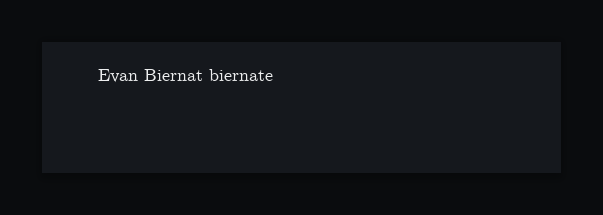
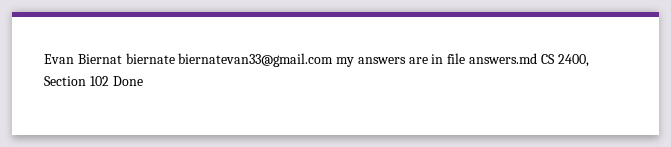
(273, 75) none -> [178,53,589,67] [44,76,143,86] biernatevan33@gmail.com my answers are in file answers.md CS 2400, Section 102 Done

